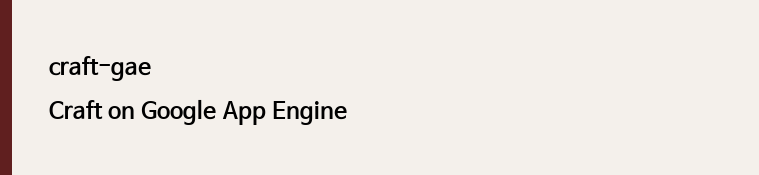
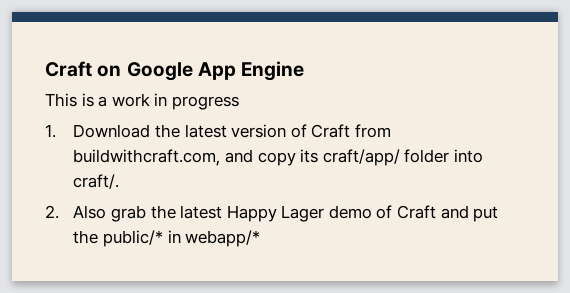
[49,56,151,81] craft-gae // -> (45, 69) none
(347, 113) none -> [45,93,239,110] [45,124,391,138] [73,149,483,166] [73,174,120,189] [45,205,499,222] [73,230,261,247] // This is a work in progress // 1. Download the latest version of Craft from buildwithcraft.com, and copy its craft/app/ folder into craft/. // 2. Also grab the latest Happy Lager demo of Craft and put the public/* in webapp/*

